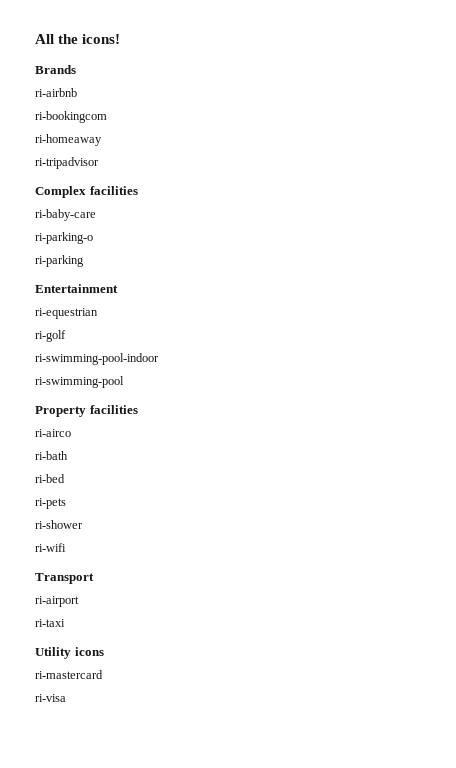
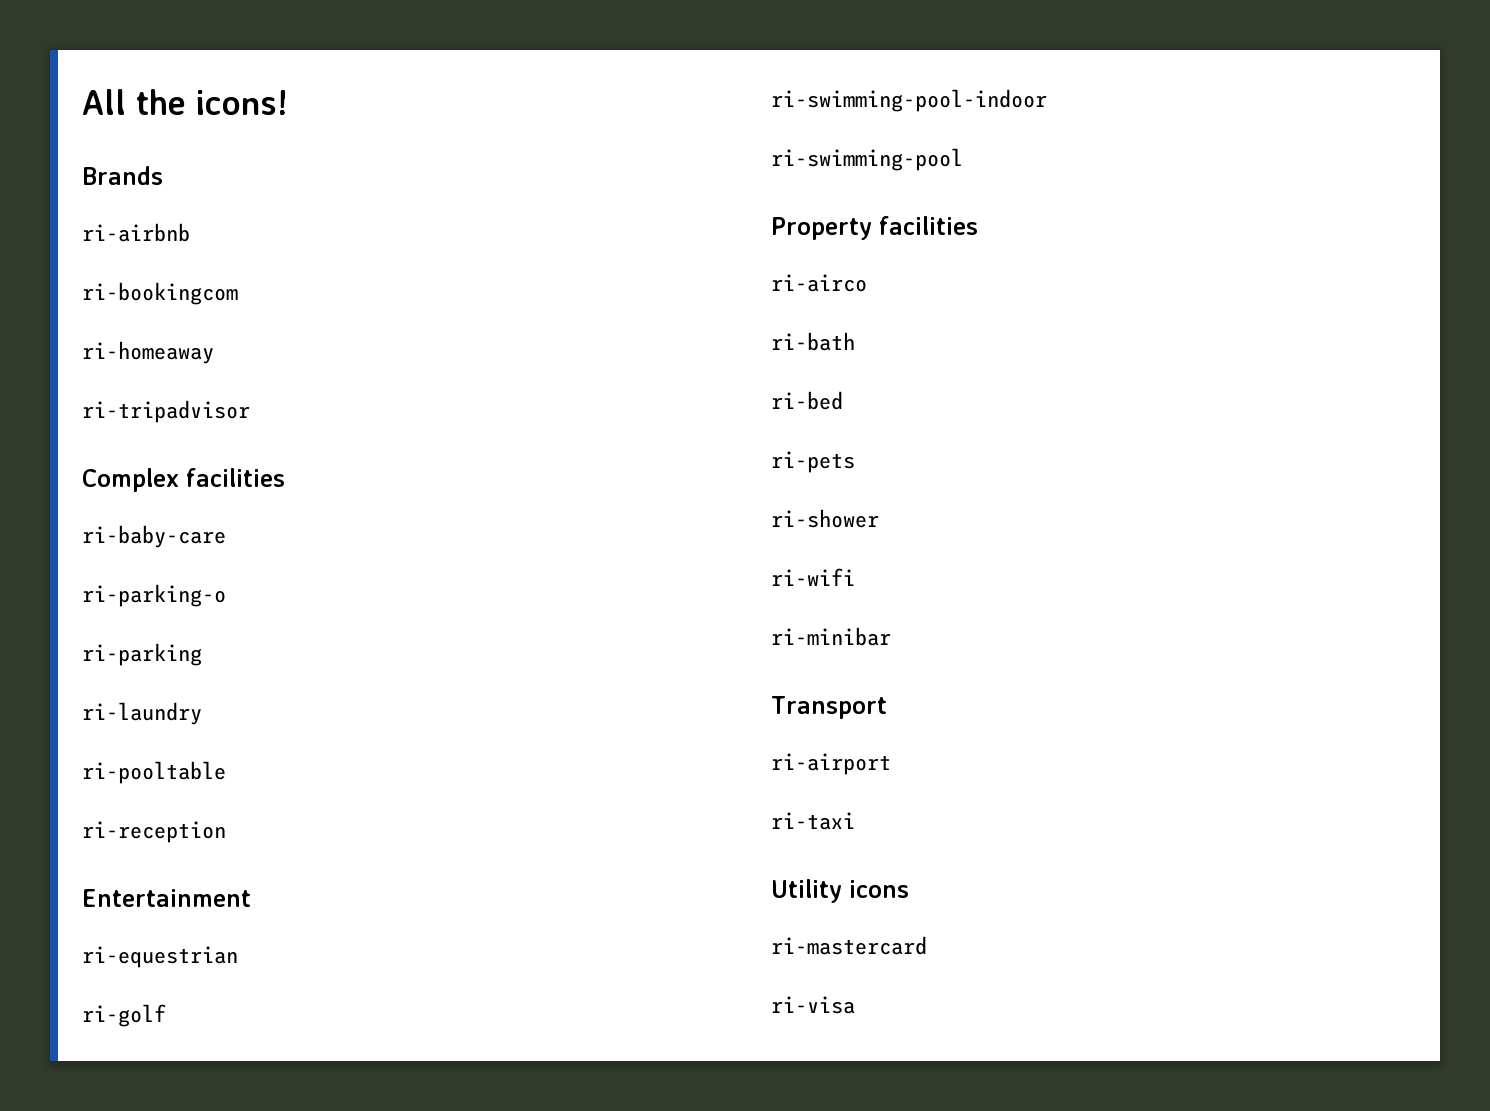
(84, 261) none -> [82,702,202,725] [82,761,226,784] [82,821,226,843] // ri-laundry // ri-pooltable // ri-reception
(66, 547) none -> [771,627,891,646] // ri-minibar

